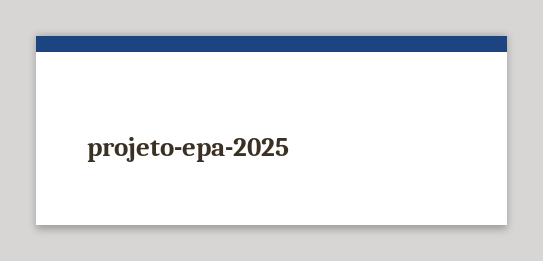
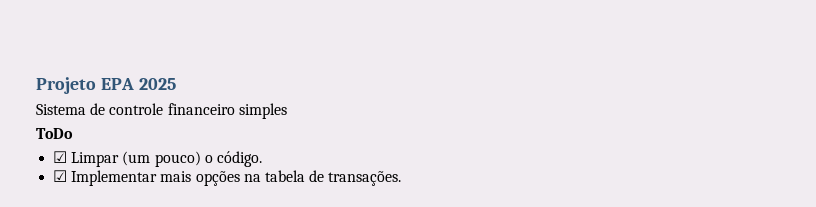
[87,137,289,162] projeto-epa-2025 -> [36,77,176,94] [36,103,287,119] [36,128,73,139] [53,151,262,167] [53,170,402,186] Projeto EPA 2025 // Sistema de controle financeiro simples // ToDo // ☑ Limpar (um pouco) o código. // ☑ Implementar mais opções na tabela de transações.

